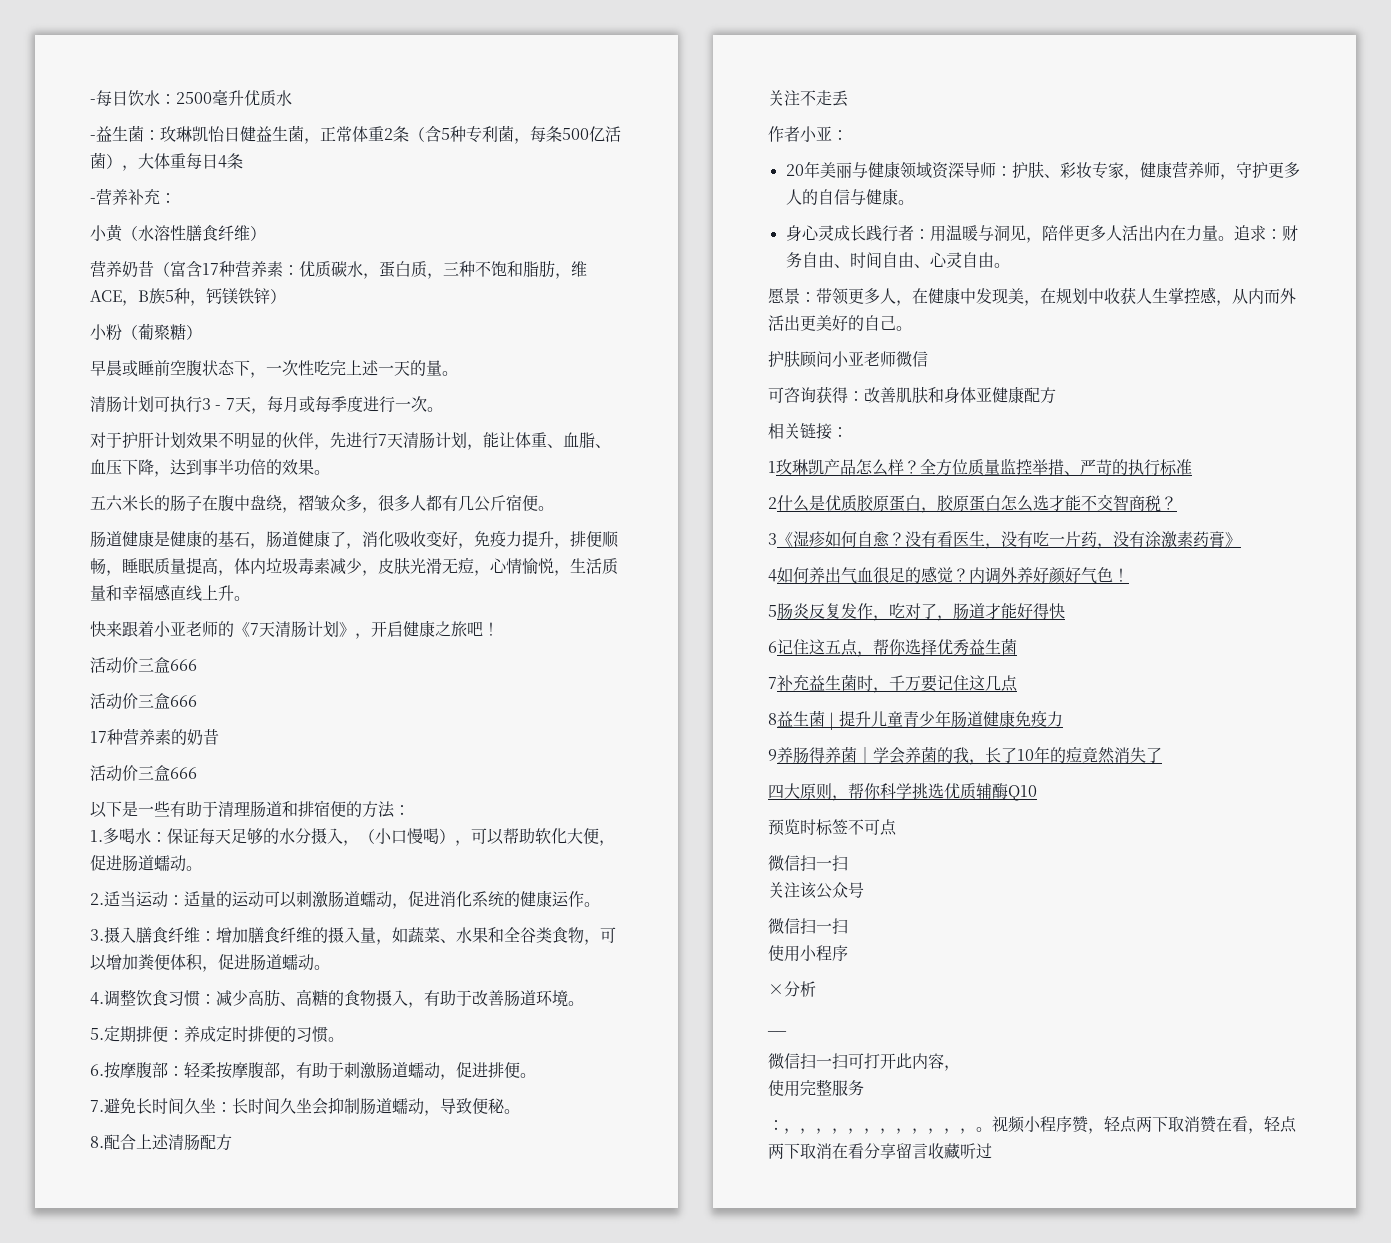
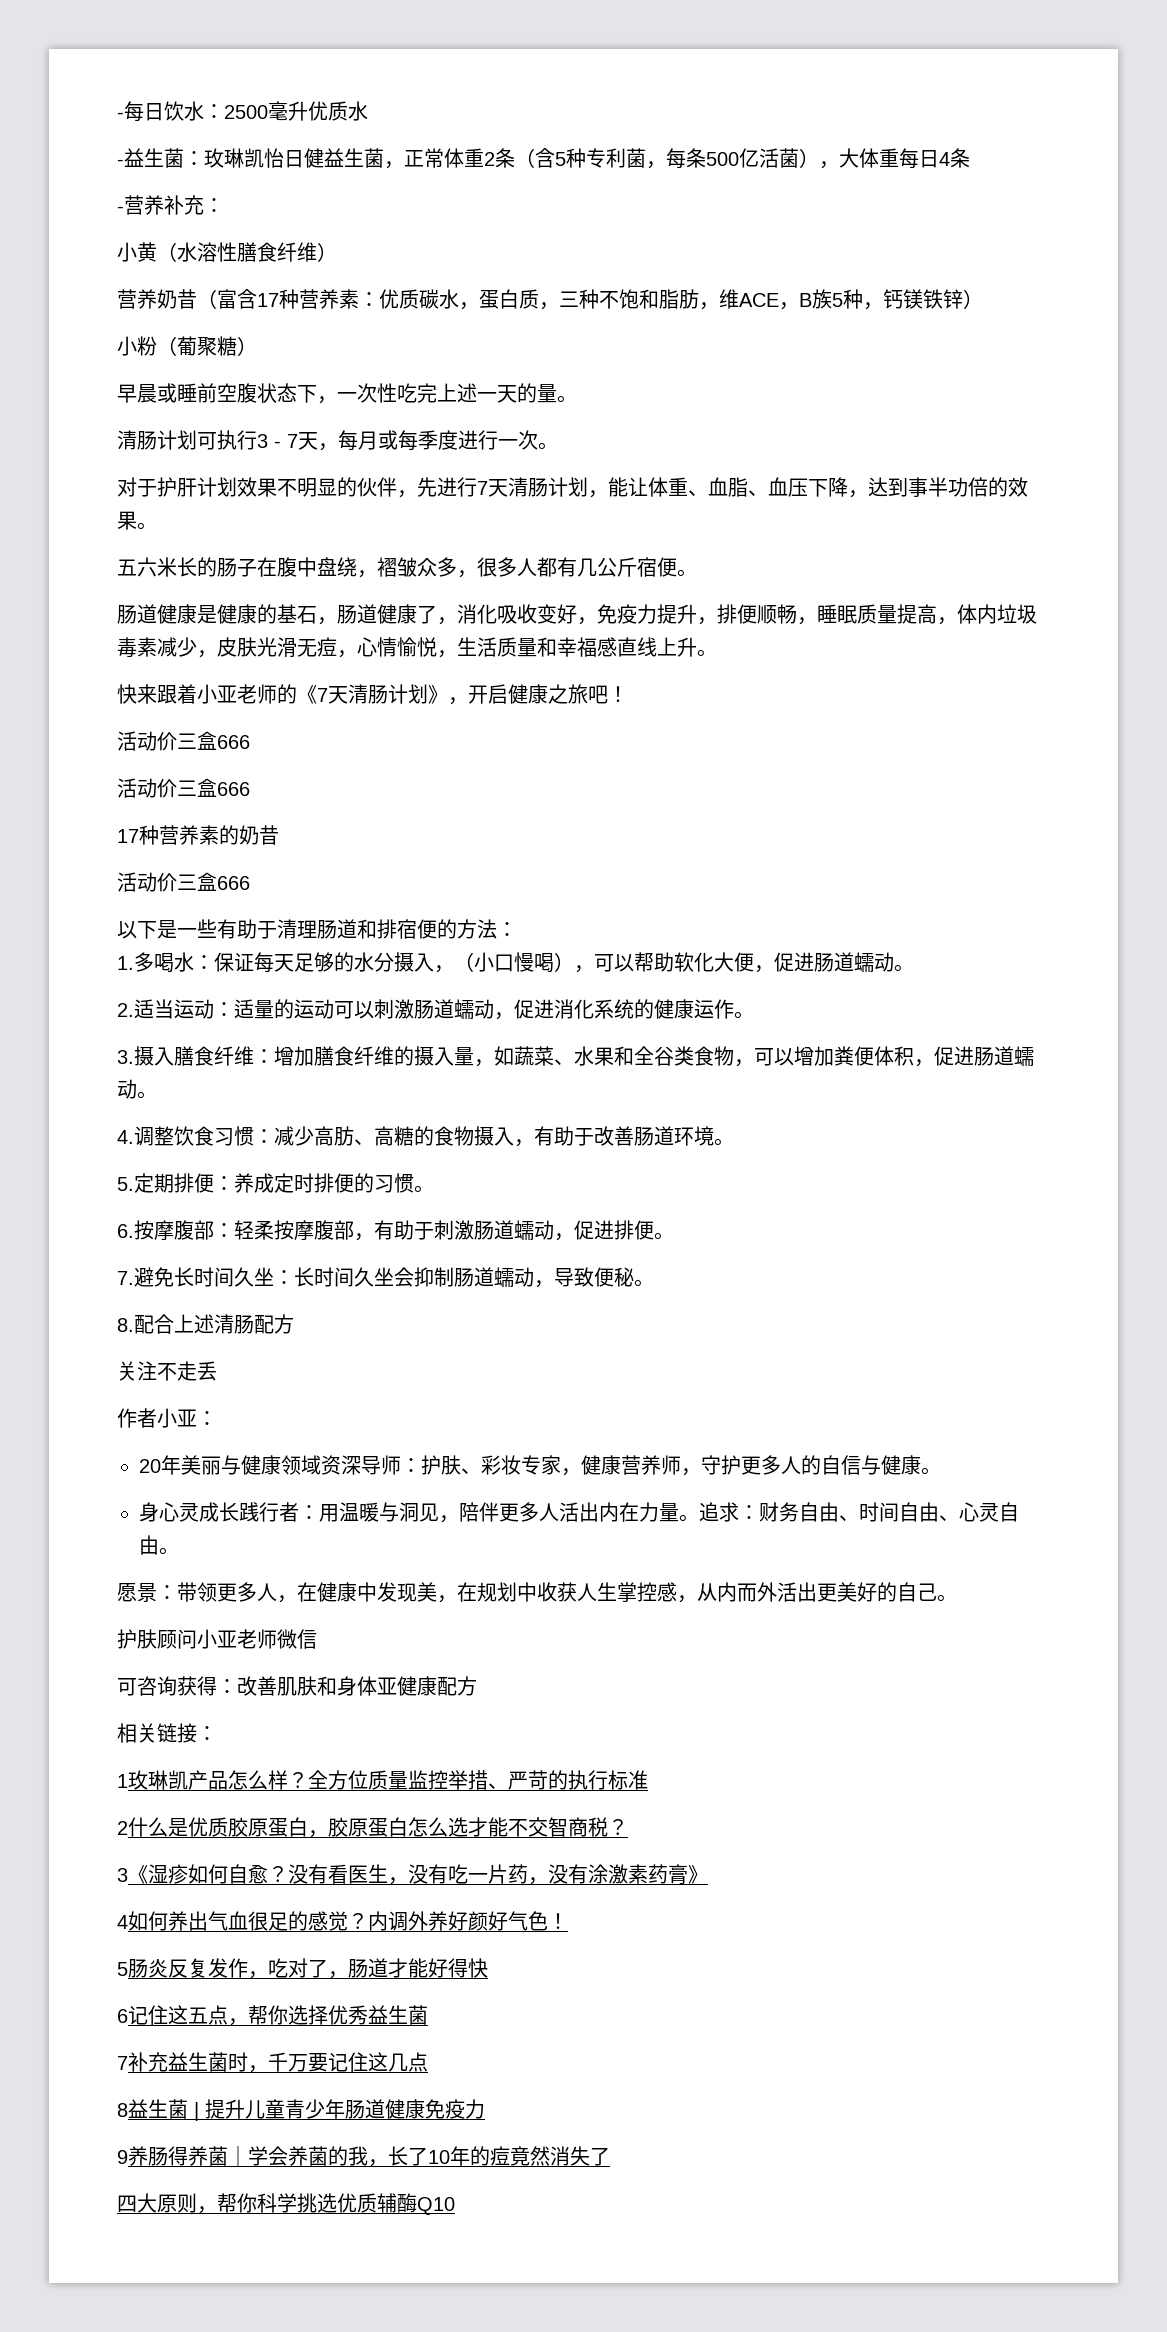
[768,819,897,836] [768,855,848,871] [768,882,864,899] [768,918,848,934] [768,945,848,962] [768,981,816,997] [767,1031,787,1032] [768,1053,960,1071] [768,1079,864,1097] [768,1115,1297,1134] [768,1143,992,1159] // 预览时标签不可点 // 微信扫一扫 // 关注该公众号 // 微信扫一扫 // 使用小程序 // ×分析 // __ // 微信扫一扫可打开此内容， // 使用完整服务 // ：，，，，，，，，，，，，。视频小程序赞，轻点两下取消赞在看，轻点两下取消在看分享留言收藏听过 -> (455, 2206) none

